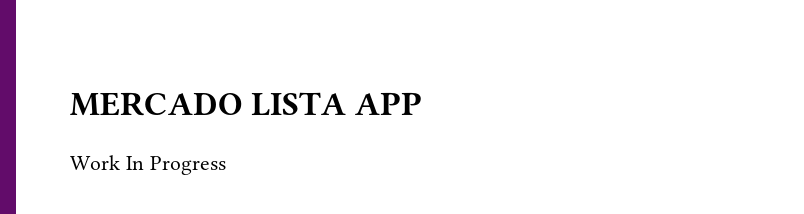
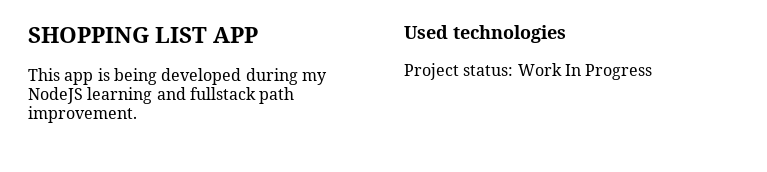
[70,92,347,116] MERCADO LISTA -> [28,27,208,43] SHOPPING LIST
(423, 103) none -> [28,68,327,85] [28,87,295,104] [28,106,137,123] [404,25,566,43] [404,63,514,80] This app is being developed during my NodeJS learning and fullstack path improvement. // Used technologies // Project status:

